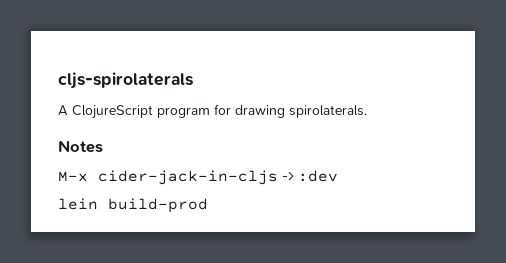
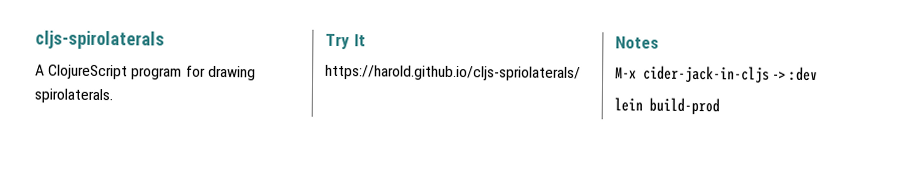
(367, 111) none -> [325,33,366,50] [325,64,581,82] // Try It // https://harold.github.io/cljs-spriolaterals/

